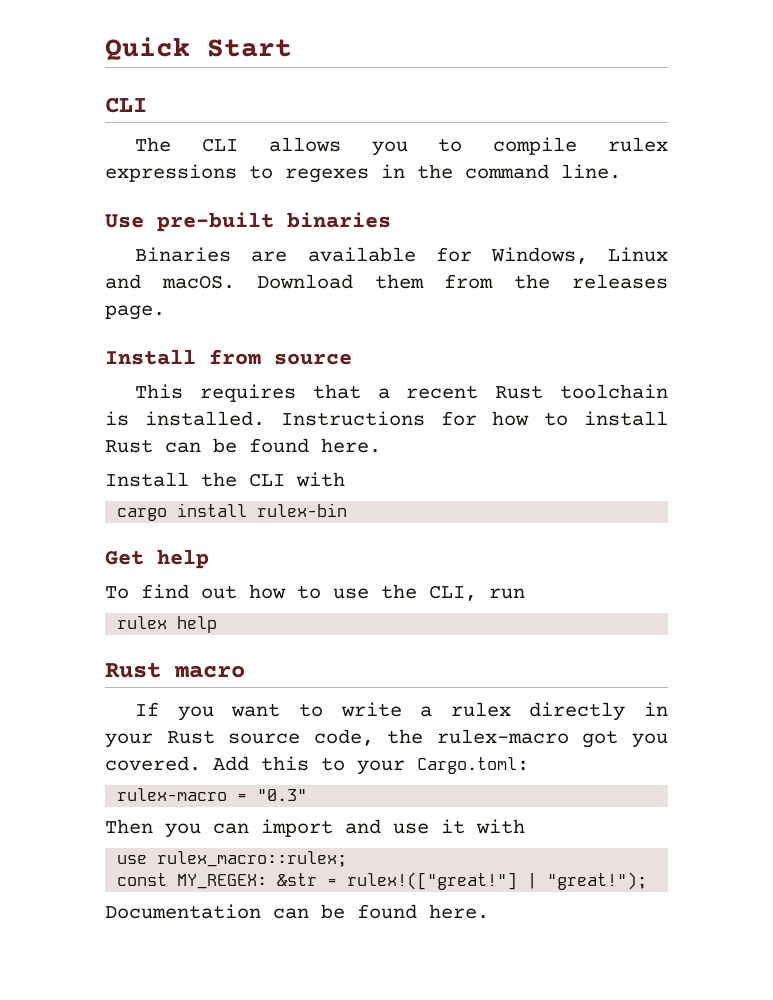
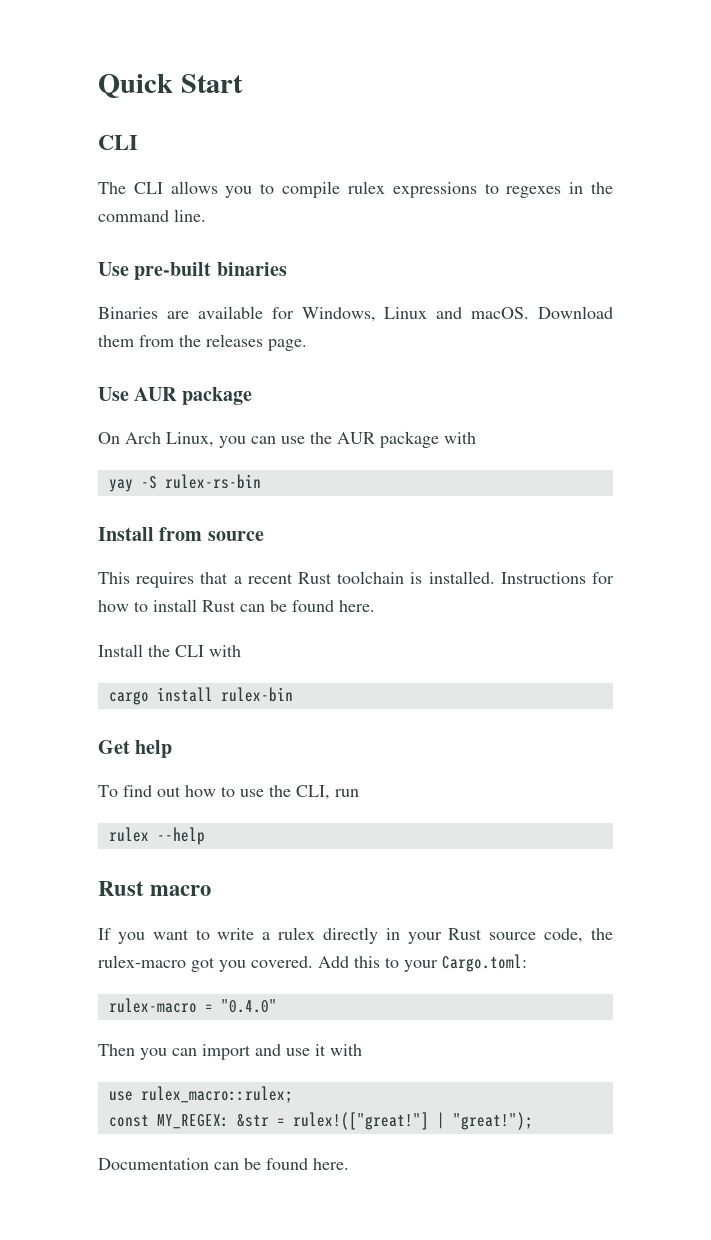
(165, 312) none -> [98,387,252,405] [98,431,476,448] [108,474,261,492] // Use AUR package // On Arch Linux, you can use the AUR package with // yay -S rulex-rs-bin
[177,616,218,633] help -> [156,827,205,845] --help
[257,789,308,801] "0.3" -> [220,999,277,1013] "0.4.0"

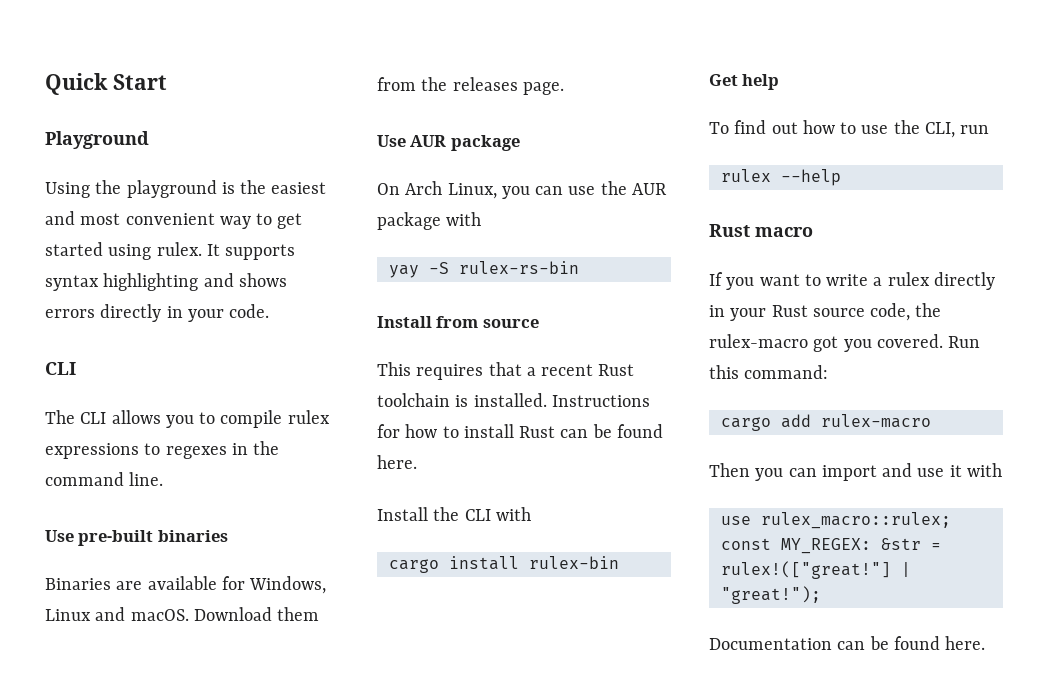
(243, 83) none -> [45,131,149,149] [45,180,327,198] [45,211,303,229] [45,242,296,260] [45,273,287,291] [45,304,270,322] // Playground // Using the playground is the easiest and most convenient way to get started using rulex. It supports syntax highlighting and shows errors directly in your code.
[318,954,527,972] [108,998,277,1013] Add this to your Cargo.toml: // rulex-macro = "0.4.0" -> [948,336,981,348] [709,365,829,379] [720,414,931,431] Run this command: // cargo add rulex-macro

